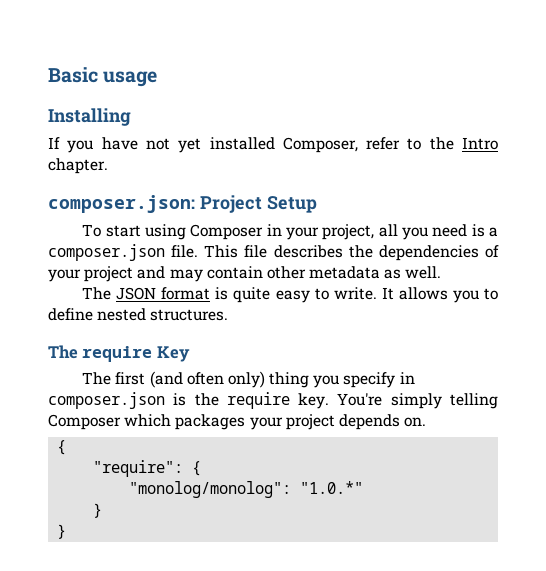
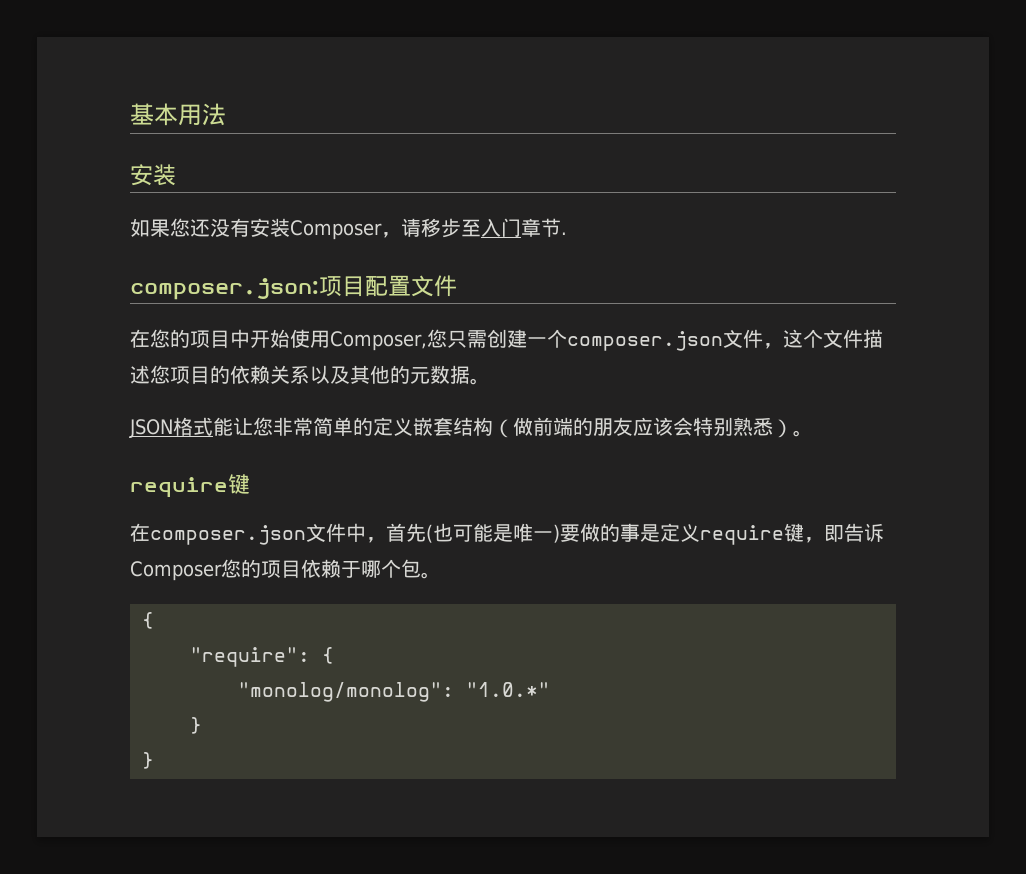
[48,67,158,87] [48,108,131,126] [48,137,499,153] [48,158,108,174] [48,195,317,213] [82,224,498,240] [48,244,500,261] [48,266,442,282] [82,287,499,303] [48,308,229,321] [48,345,190,362] [82,371,415,388] [48,392,498,409] [48,414,427,430] Basic usage // Installing // If you have not yet installed Composer, refer to the Intro chapter. // composer.json: Project Setup // To start using Composer in your project, all you need is a composer.json file. This file describes the dependencies of your project and may contain other metadata as well. // The JSON format is quite easy to write. It allows you to define nested structures. // The require Key // The first (and often only) thing you specify in composer.json is the require key. You're simply telling Composer which packages your project depends on. -> [130,103,226,126] [130,164,176,186] [130,218,567,240] [130,275,457,300] [130,329,883,351] [130,365,490,385] [129,417,813,438] [130,474,250,498] [130,523,884,545] [130,559,441,581] 基本用法 // 安装 // 如果您还没有安装Composer，请移步至入门章节. // composer.json:项目配置文件 // 在您的项目中开始使用Composer,您只需创建一个composer.json文件，这个文件描述您项目的依赖关系以及其他的元数据。 // JSON格式能让您非常简单的定义嵌套结构（做前端的朋友应该会特别熟悉）。 // require键 // 在composer.json文件中，首先(也可能是唯一)要做的事是定义require键，即告诉Composer您的项目依赖于哪个包。

